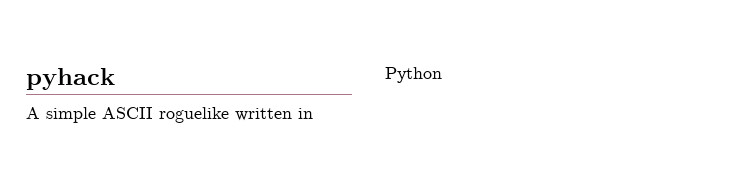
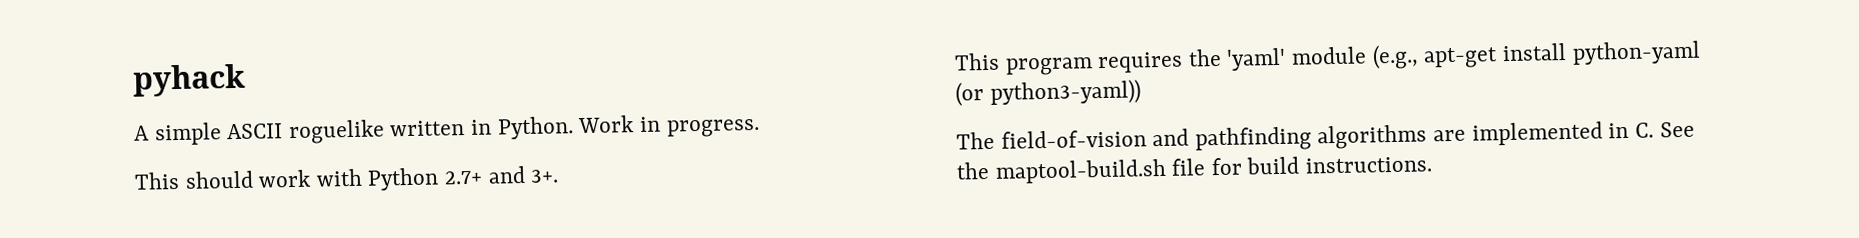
[385,67,442,83] Python -> [496,115,760,140] [134,166,560,191] [954,40,1701,76] [955,79,1141,107] [956,121,1695,152] [956,156,1433,184] Python. Work in progress. // This should work with Python 2.7+ and 3+. // This program requires the 'yaml' module (e.g., apt-get install python-yaml (or python3-yaml)) // The field-of-vision and pathfinding algorithms are implemented in C. See the maptool-build.sh file for build instructions.

